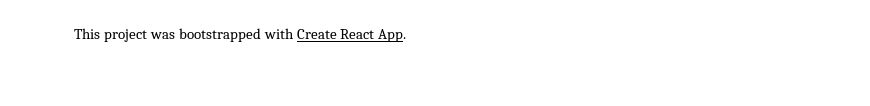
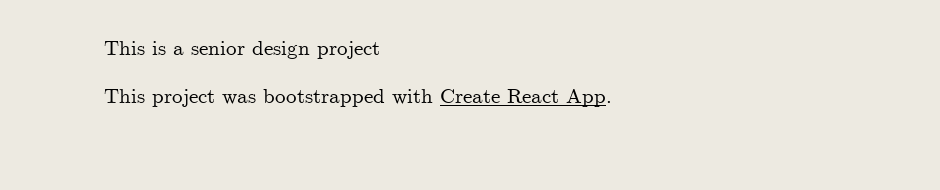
[74,28,100,39] This -> [104,41,380,59] [104,89,145,103] This is a senior design project // This

